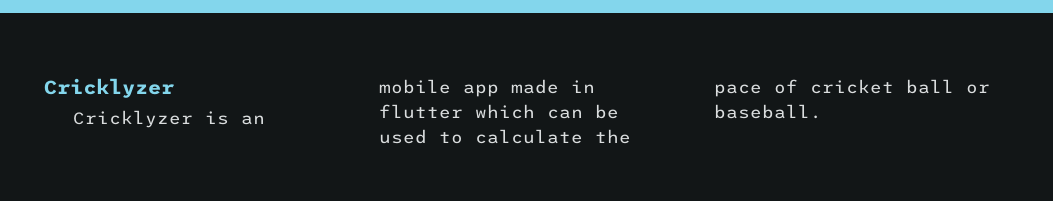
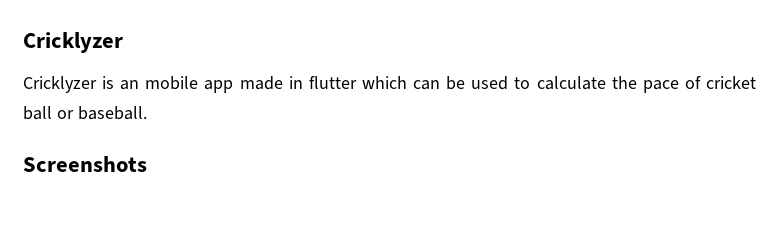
(822, 111) none -> [23,156,147,172] // Screenshots

